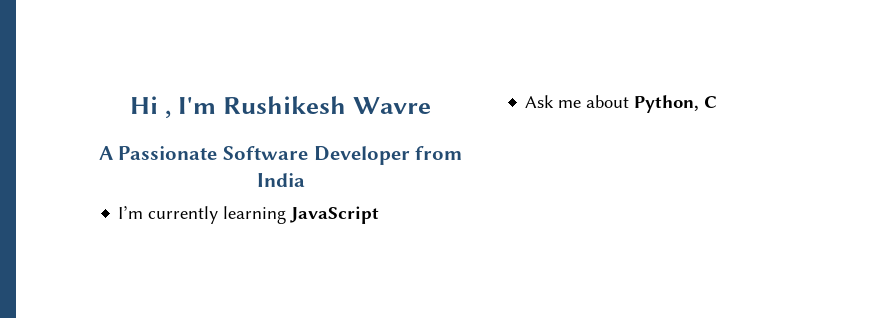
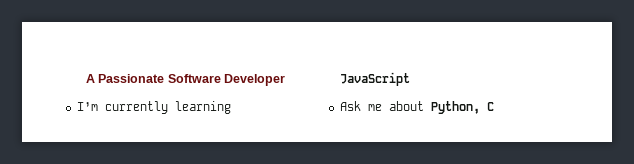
[129,96,432,119] Hi , I'm Rushikesh Wavre // -> (85, 78) none
[415,146,463,160] [256,173,305,187] from India -> (286, 80) none

